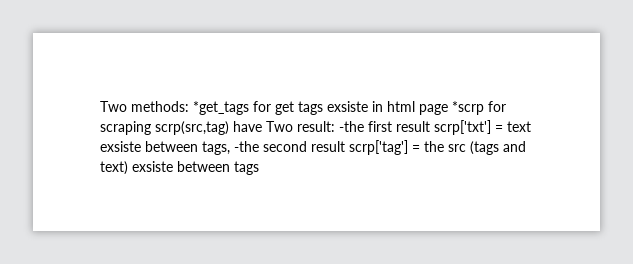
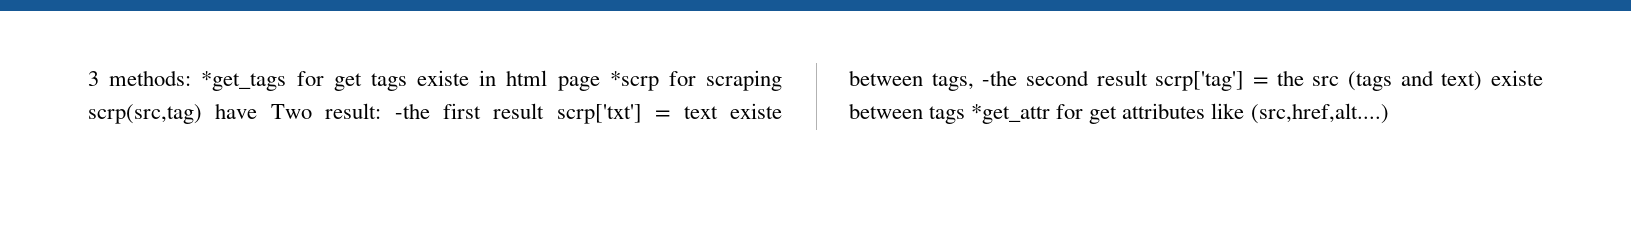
[100,101,127,112] Two -> [88,71,99,86] 3
[327,101,368,112] exsiste -> [417,70,469,86] existe
[100,141,141,152] exsiste -> [729,103,782,119] existe
[132,161,173,172] exsiste -> [1491,70,1543,86] existe
(259, 168) none -> [971,103,1389,124] *get_attr for get attributes like (src,href,alt....)

